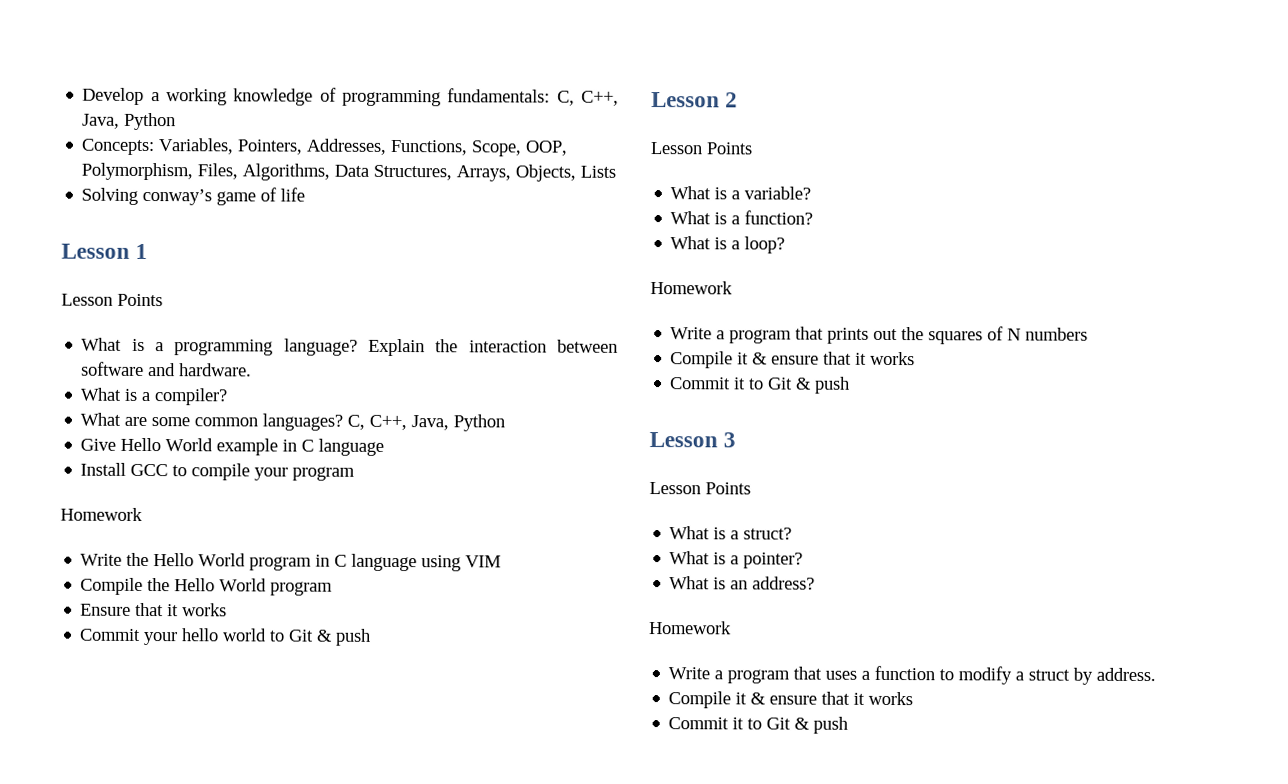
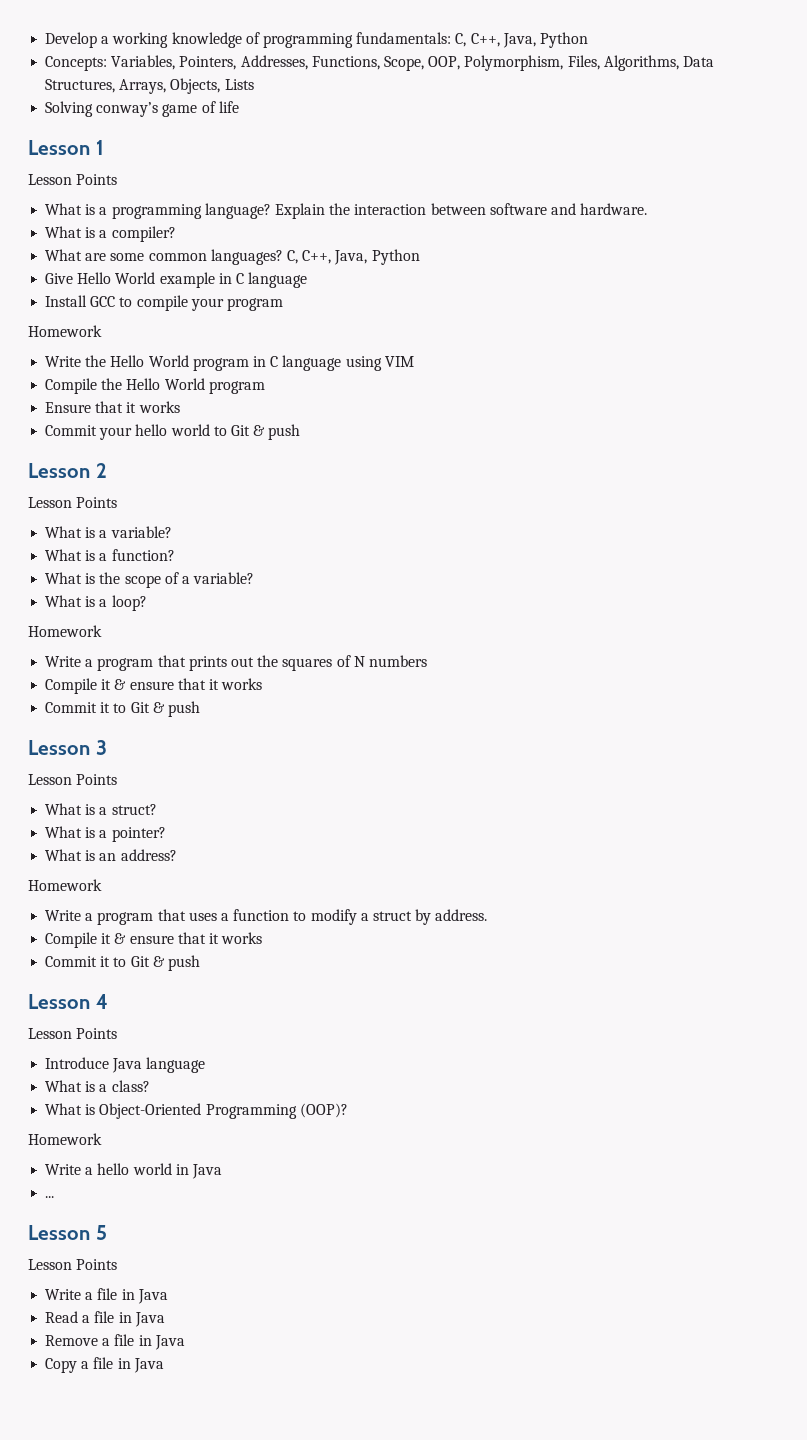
(814, 217) none -> [45,572,255,588] // What is the scope of a variable?
(849, 725) none -> [28,994,108,1009] [28,1028,118,1039] [45,1057,206,1073] [45,1080,150,1092] [45,1103,348,1119] [28,1133,102,1145] [45,1163,222,1179] [45,1196,55,1198] [28,1225,107,1240] [28,1259,118,1270] [45,1288,168,1304] [45,1311,165,1327] [45,1334,185,1350] [45,1357,164,1373] // Lesson 4 // Lesson Points // Introduce Java language // What is a class? // What is Object-Oriented Programming (OOP)? // Homework // Write a hello world in Java // ... // Lesson 5 // Lesson Points // Write a file in Java // Read a file in Java // Remove a file in Java // Copy a file in Java

